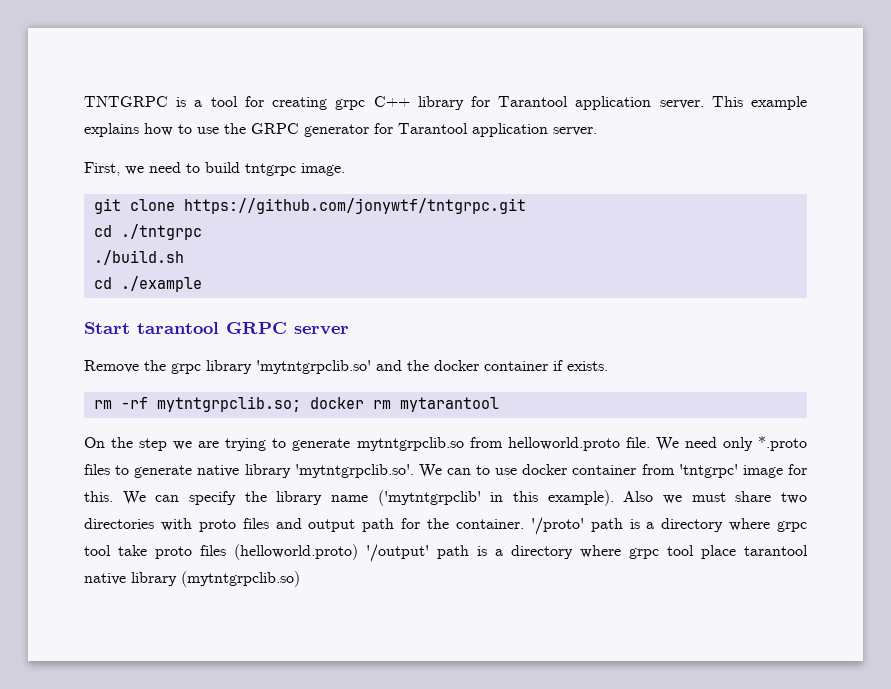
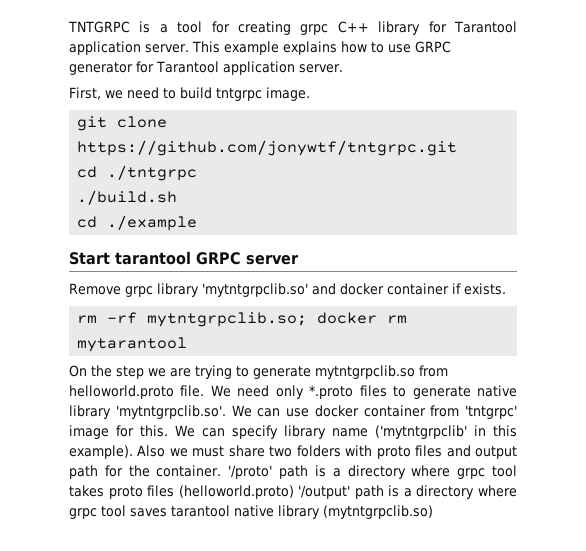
[224,123,246,134] the -> (411, 48) none
[144,360,166,371] the -> (121, 289) none
[407,360,429,371] the -> (336, 289) none
[476,465,491,475] to -> (281, 412) none
[244,491,267,502] the -> (278, 432) none
[84,518,154,529] directories -> [296,445,341,457] folders
[118,545,147,556] take -> [69,485,104,497] takes
[701,545,736,559] place -> [130,508,167,517] saves

